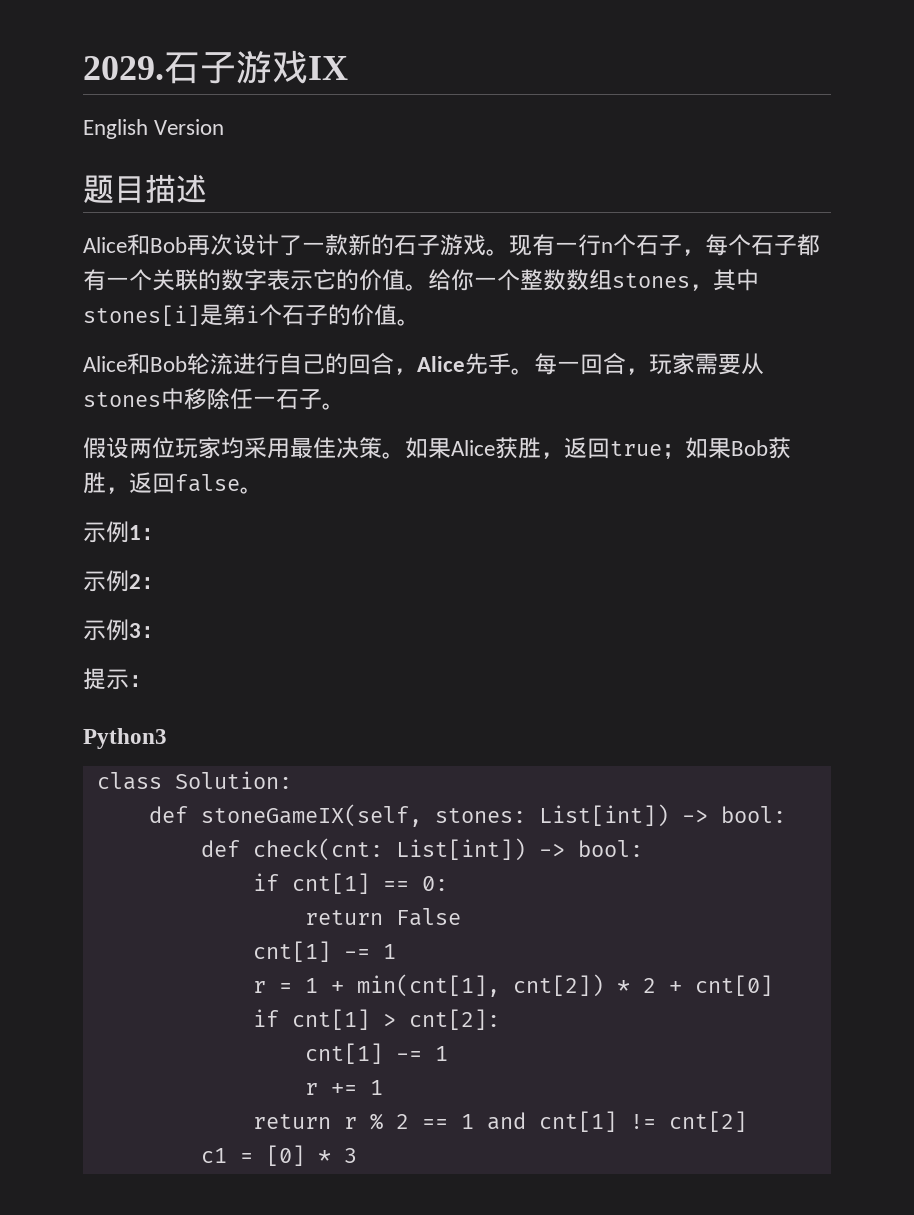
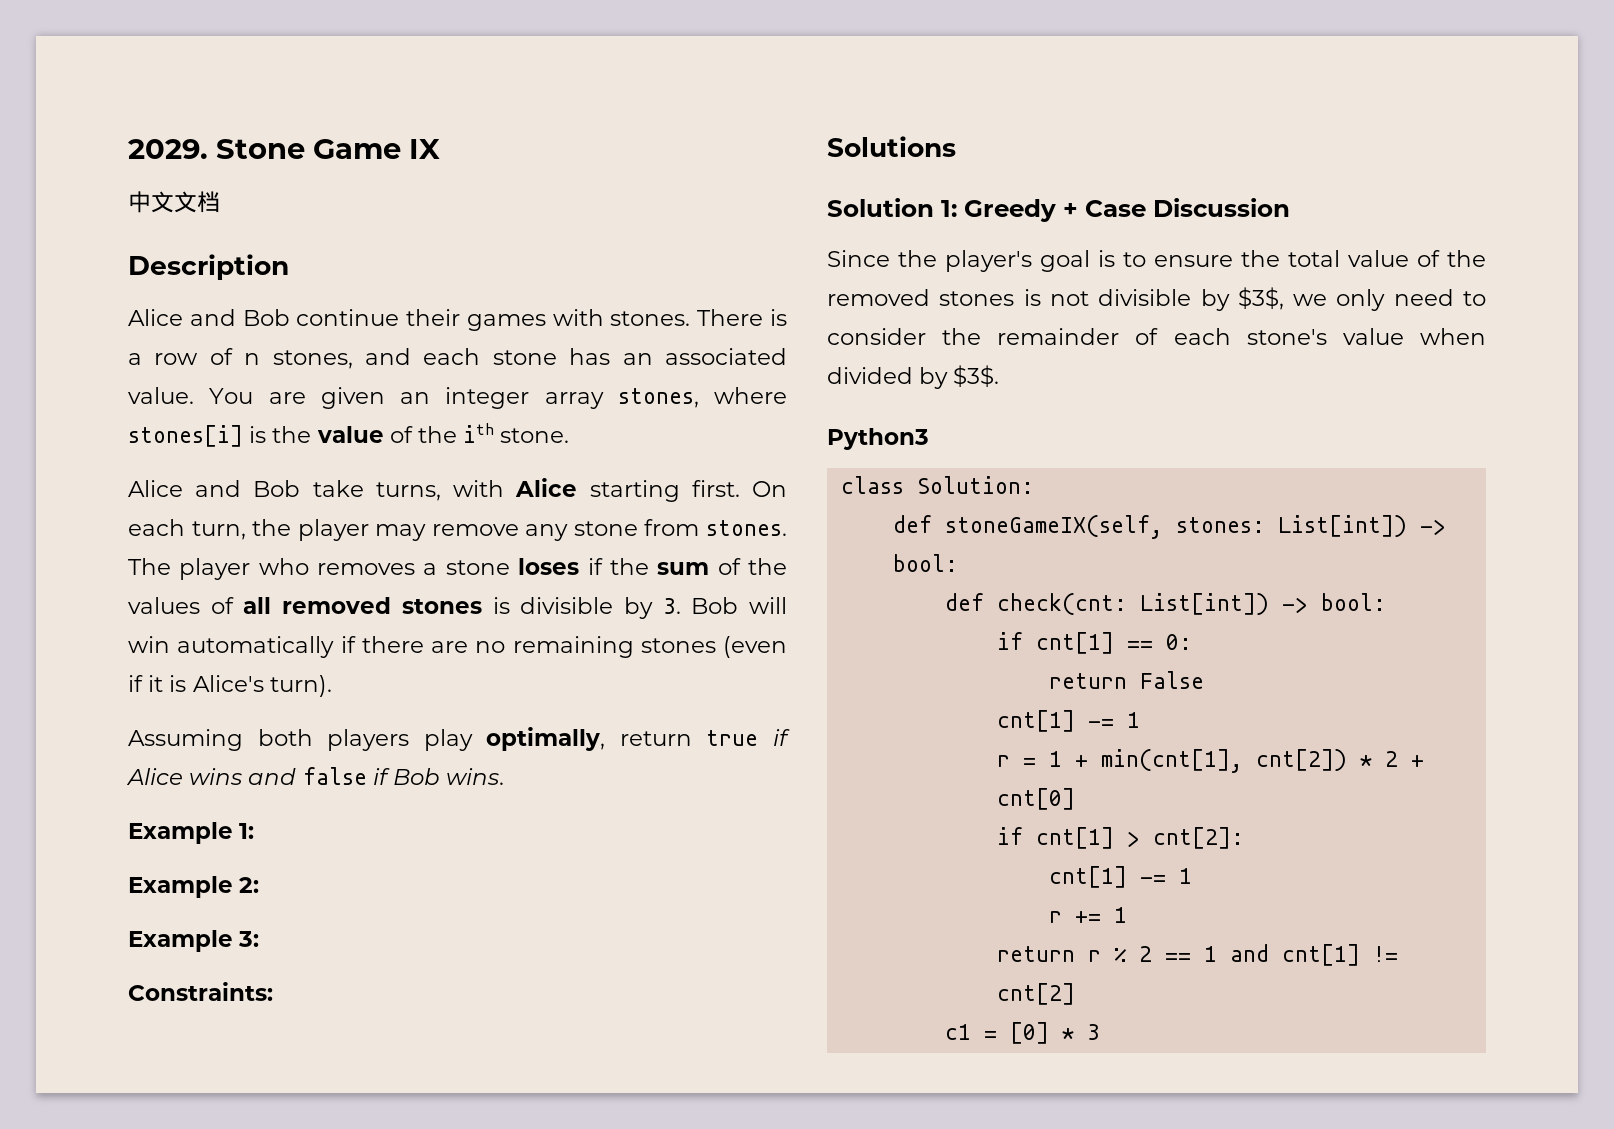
[164,50,308,84] 石子游戏 -> [216,139,401,159] Stone Game
[83,119,225,139] [83,174,207,204] [83,234,820,256] [83,269,759,291] [83,304,420,326] [83,353,764,375] [83,388,345,410] [83,437,791,459] [83,472,263,494] [83,521,164,543] [83,570,164,592] [83,619,164,641] [83,668,152,690] English Version // 题目描述 // Alice和Bob再次设计了一款新的石子游戏。现有一行n个石子，每个石子都有一个关联的数字表示它的价值。给你一个整数数组stones，其中stones[i]是第i个石子的价值。 // Alice和Bob轮流进行自己的回合，Alice先手。每一回合，玩家需要从stones中移除任一石子。 // 假设两位玩家均采用最佳决策。如果Alice获胜，返回true；如果Bob获胜，返回false。 // 示例1： // 示例2： // 示例3： // 提示： -> [128,191,220,213] [128,254,289,280] [128,309,787,331] [128,348,787,369] [128,387,787,409] [128,423,570,447] [128,478,787,502] [128,519,787,541] [128,558,788,580] [128,597,788,619] [128,636,787,658] [128,675,332,697] [128,727,790,751] [126,767,505,785] [128,822,255,844] [128,876,260,898] [128,930,260,952] [128,982,273,1001] [827,136,956,157] [827,198,1290,222] [827,250,1486,272] [827,287,1486,311] [827,328,1486,345] [827,365,1000,389] 中文文档 // Description // Alice and Bob continue their games with stones. There is a row of n stones, and each stone has an associated value. You are given an integer array stones, where stones[i] is the value of the ith stone. // Alice and Bob take turns, with Alice starting first. On each turn, the player may remove any stone from stones. The player who removes a stone loses if the sum of the values of all removed stones is divisible by 3. Bob will win automatically if there are no remaining stones (even if it is Alice's turn). // Assuming both players play optimally, return true if Alice wins and false if Bob wins. // Example 1: // Example 2: // Example 3: // Constraints: // Solutions // Solution 1: Greedy + Case Discussion // Since the player's goal is to ensure the total value of the removed stones is not divisible by $3$, we only need to consider the remainder of each stone's value when divided by $3$.

